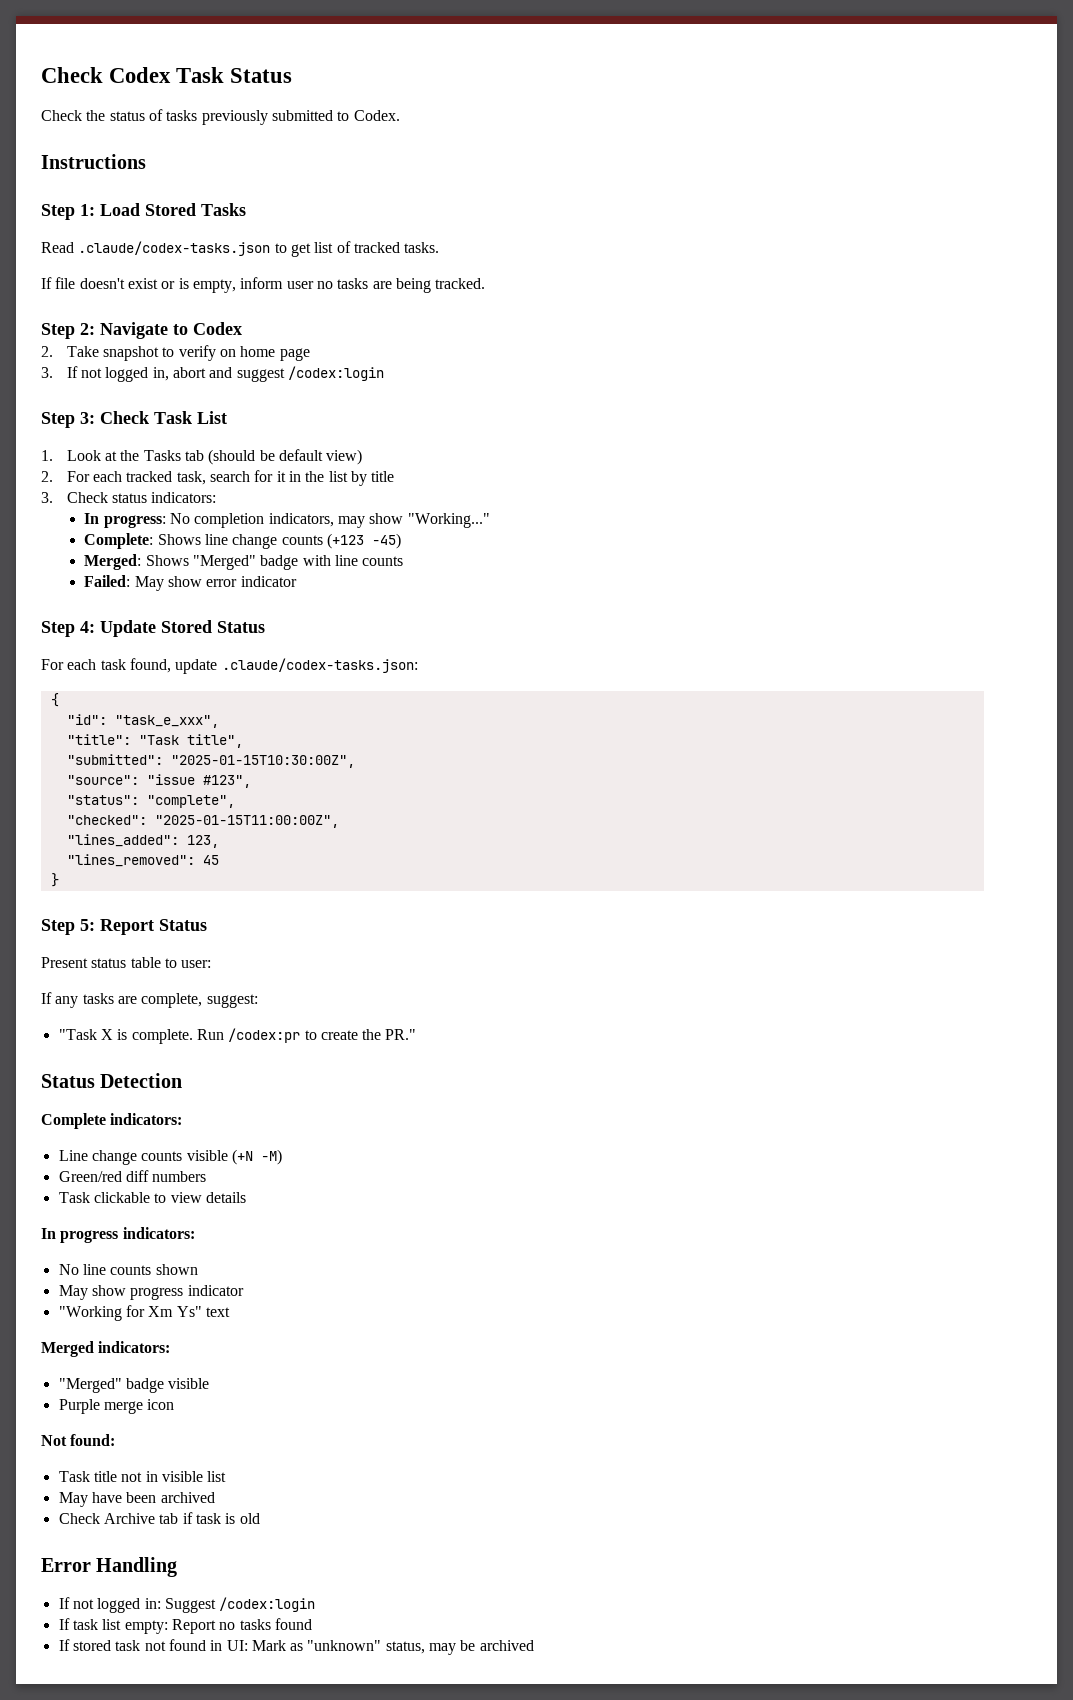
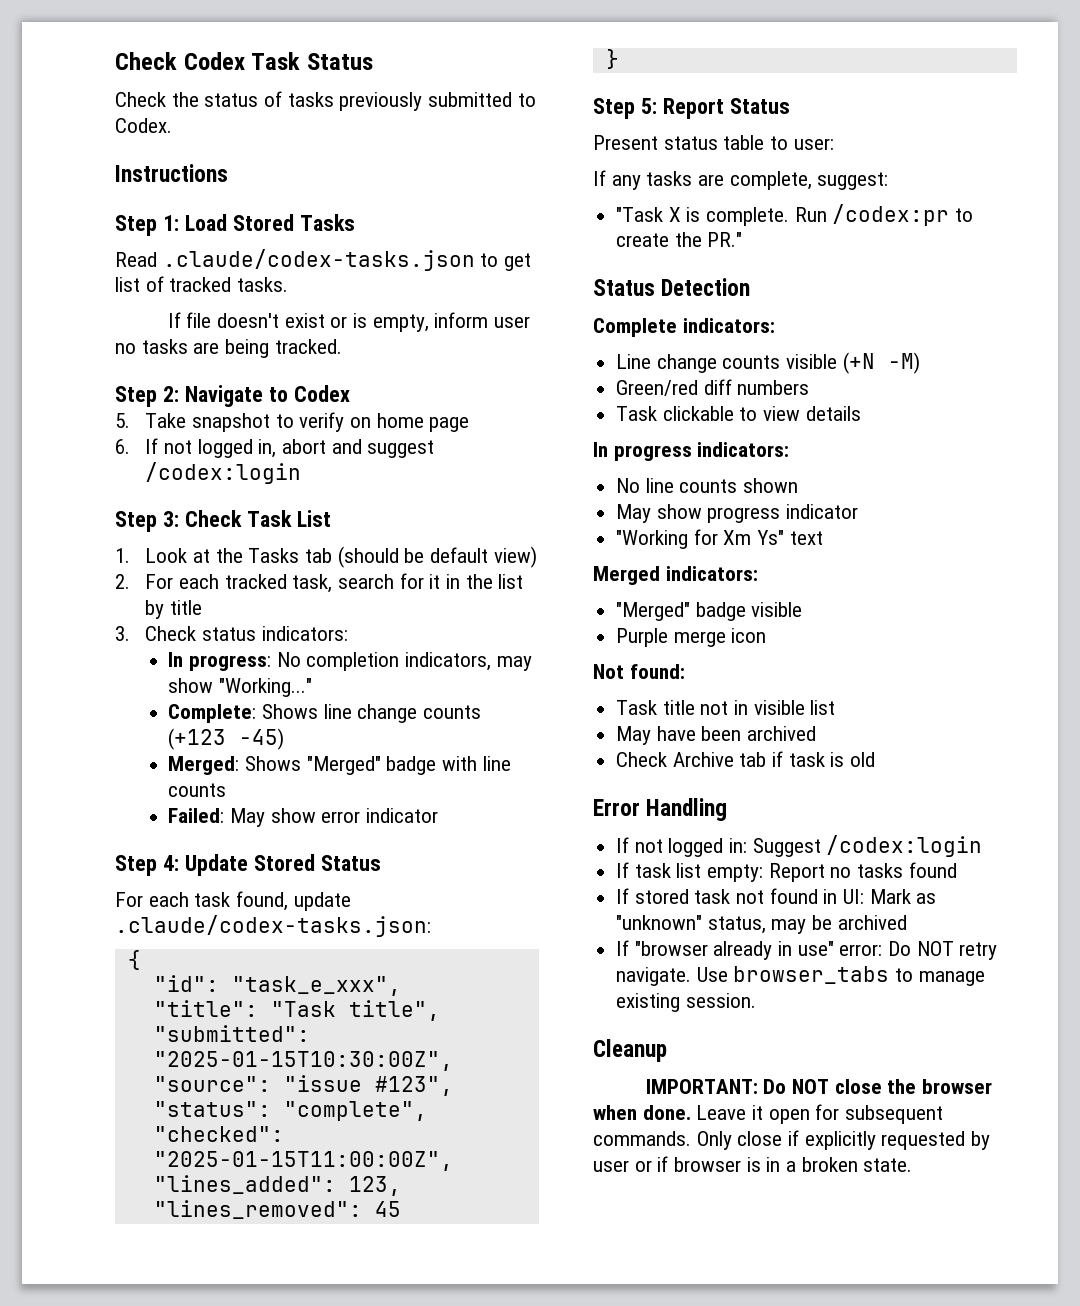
[41,346,53,357] 2. -> [115,413,130,428] 5.
[41,367,53,378] 3. -> [115,439,130,454] 6.
(534, 1645) none -> [616,940,998,960] [616,966,985,986] [616,993,756,1012] [593,1039,667,1062] [645,1079,993,1094] [593,1104,944,1124] [593,1130,991,1150] [593,1156,913,1172] // If "browser already in use" error: Do NOT retry navigate. Use browser_tabs to manage existing session. // Cleanup // IMPORTANT: Do NOT close the browser when done. Leave it open for subsequent commands. Only close if explicitly requested by user or if browser is in a broken state.

